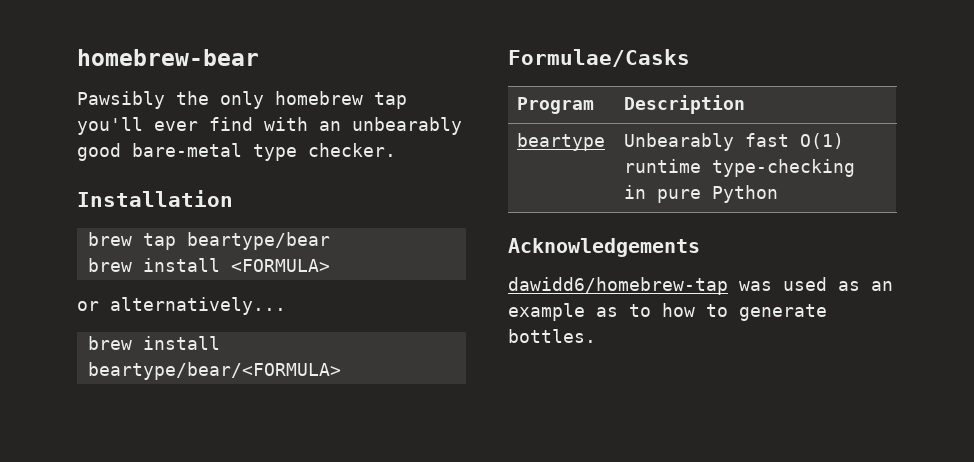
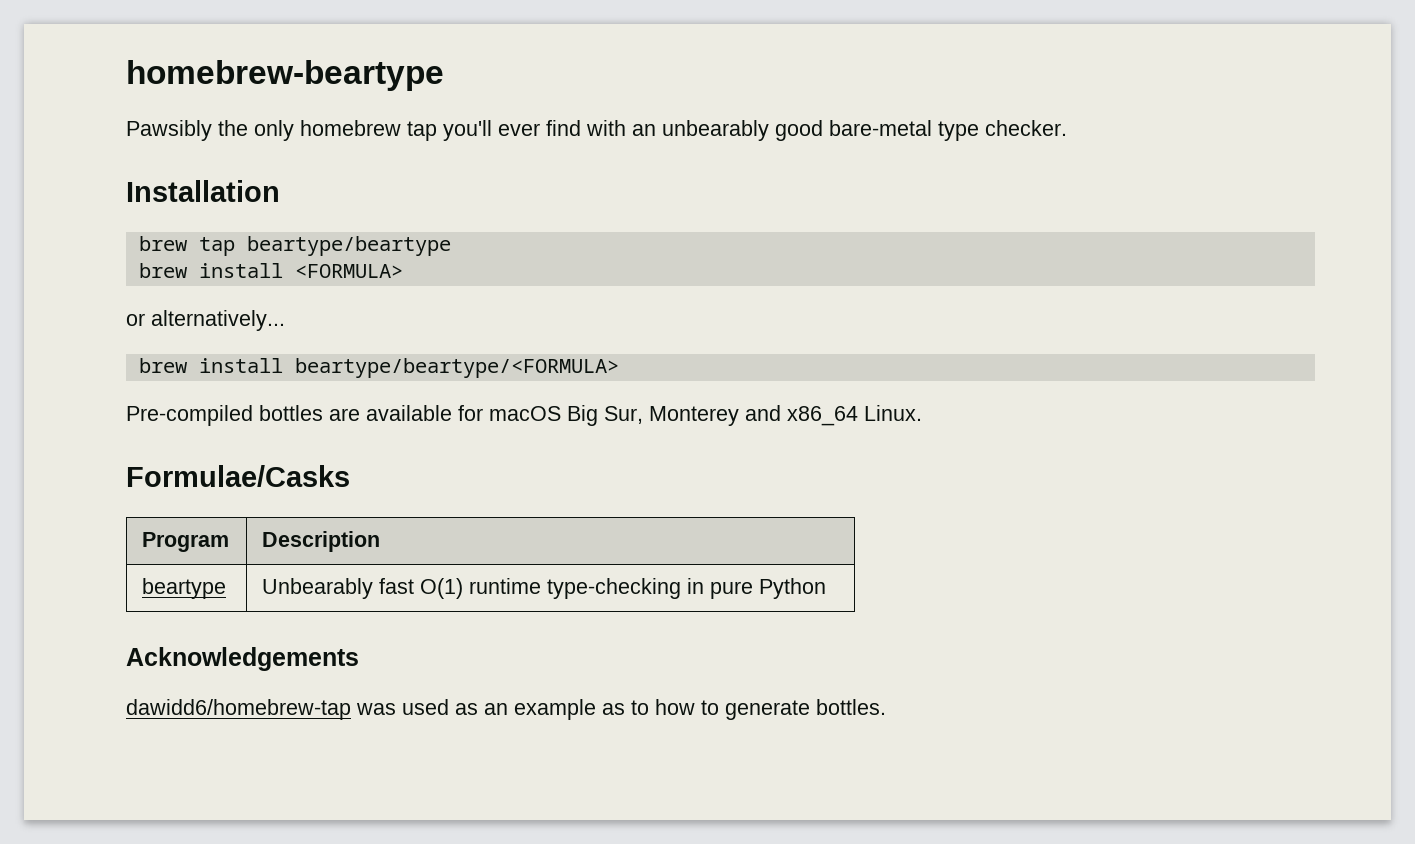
[77,49,259,66] homebrew-bear -> [126,60,444,91] homebrew-beartype
[186,232,330,250] beartype/bear -> [246,236,451,256] beartype/beartype
[87,362,341,380] beartype/bear/<FORMULA> -> [294,358,619,378] [126,405,922,426] beartype/beartype/<FORMULA> // Pre-compiled bottles are available for macOS Big Sur, Monterey and x86_64 Linux.

